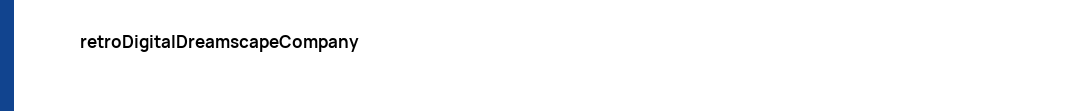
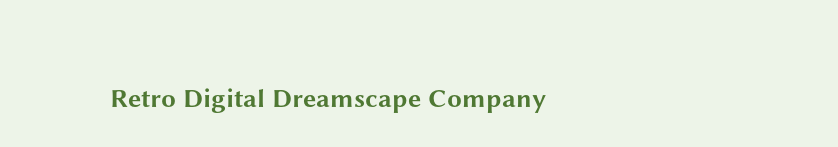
[80,35,359,52] retroDigitalDreamscapeCompany -> [110,88,547,113] Retro Digital Dreamscape Company

